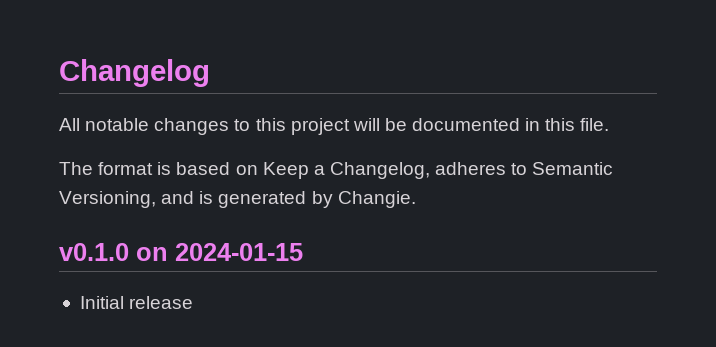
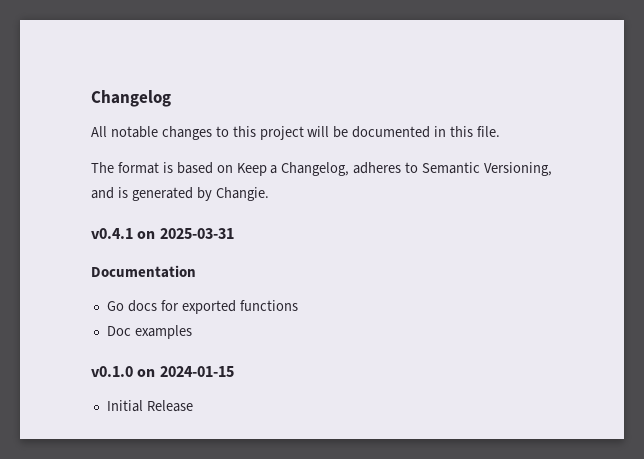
(416, 199) none -> [91,228,234,239] [91,265,196,278] [106,300,298,314] [106,325,192,339] // v0.4.1 on 2025-03-31 // Documentation // Go docs for exported functions // Doc examples
[129,296,194,309] release -> [146,400,193,412] Release

